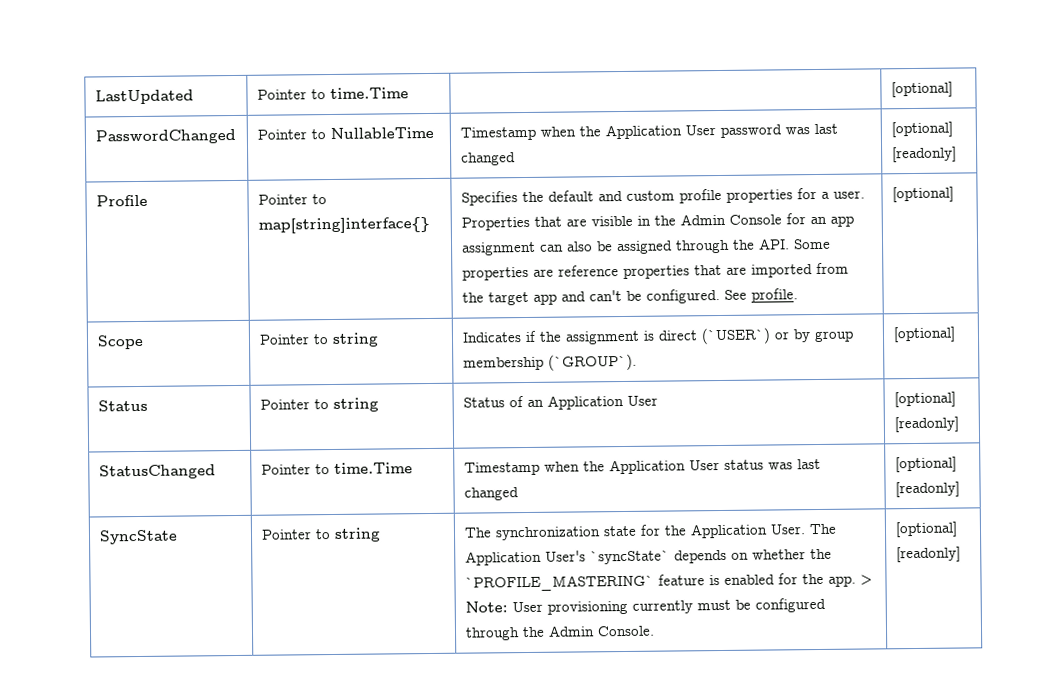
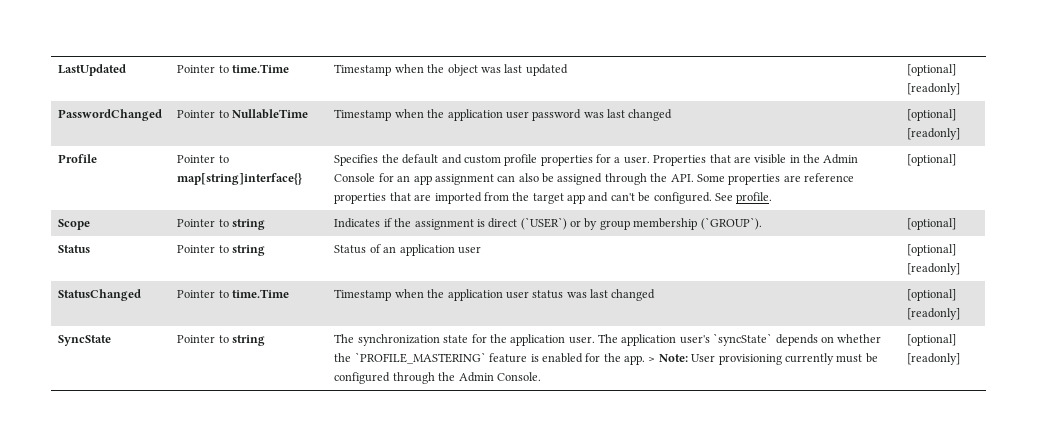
[890,81,953,98] | [optional] -> [334,64,568,76] [907,64,957,76] [907,83,961,95] Timestamp when the object was last updated | [optional] [readonly]
[604,124,716,140] Application User -> [447,109,529,121] application user
[546,394,658,410] Application User -> [399,244,481,256] application user
[608,459,720,475] Application User -> [447,289,529,301] application user
[689,523,837,539] [464,550,586,566] Application User. The Application User's -> [510,334,710,346] application user. The application user's

